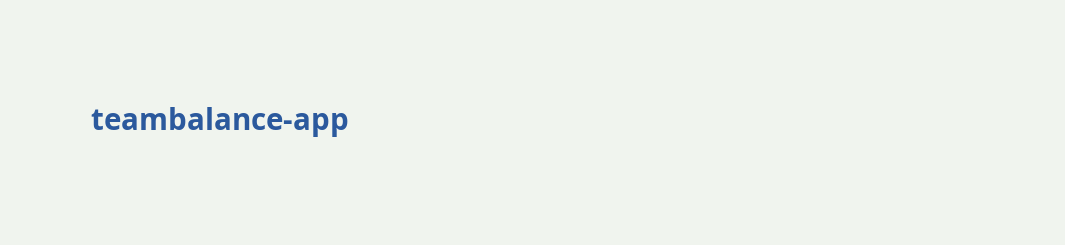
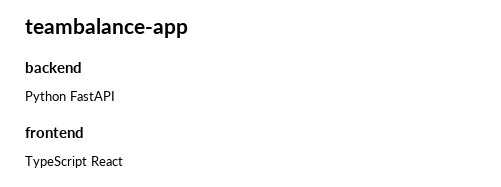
(349, 122) none -> [25,62,82,73] [25,91,115,103] [25,127,84,138] [25,156,123,168] // backend // Python FastAPI // frontend // TypeScript React

